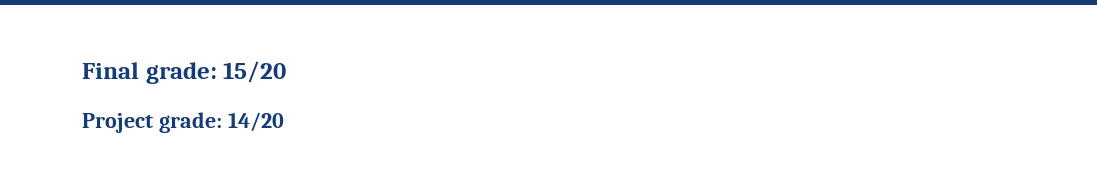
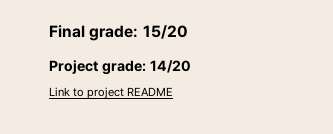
(284, 122) none -> [49,87,174,99] // Link to project README

